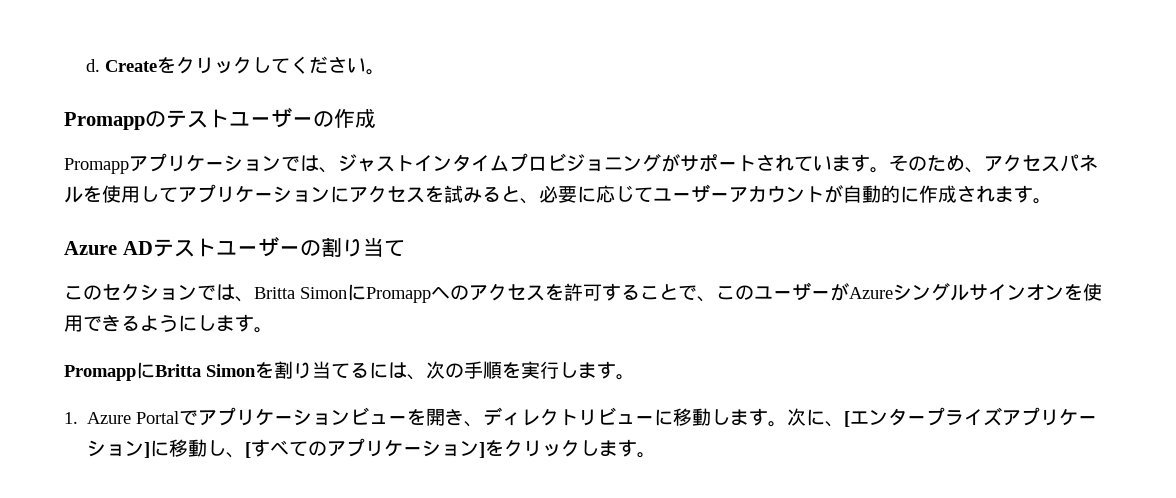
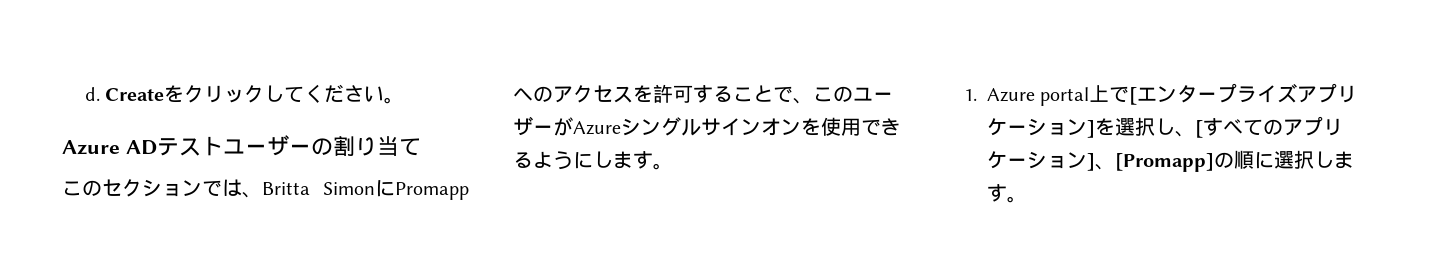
[64,108,376,130] [64,153,1098,174] [64,184,1052,204] // Promappのテストユーザーの作成 // Promappアプリケーションでは、ジャストインタイムプロビジョニングがサポートされています。そのため、アクセスパネルを使用してアプリケーションにアクセスを試みると、必要に応じてユーザーアカウントが自動的に作成されます。 -> (405, 100) none
[64,361,635,381] [64,407,845,427] PromappにBritta Simonを割り当てるには、次の手順を実行します。 // 1. Azure Portalでアプリケーションビューを開き、ディレクトリビューに移動します。次に、 -> [964,85,1130,106] 1. Azure portal上で
[150,439,208,457] に移動 -> [1095,117,1156,136] を選択
[485,439,581,457] をクリック -> [1095,150,1315,172] 、[Promapp]の順に選択

